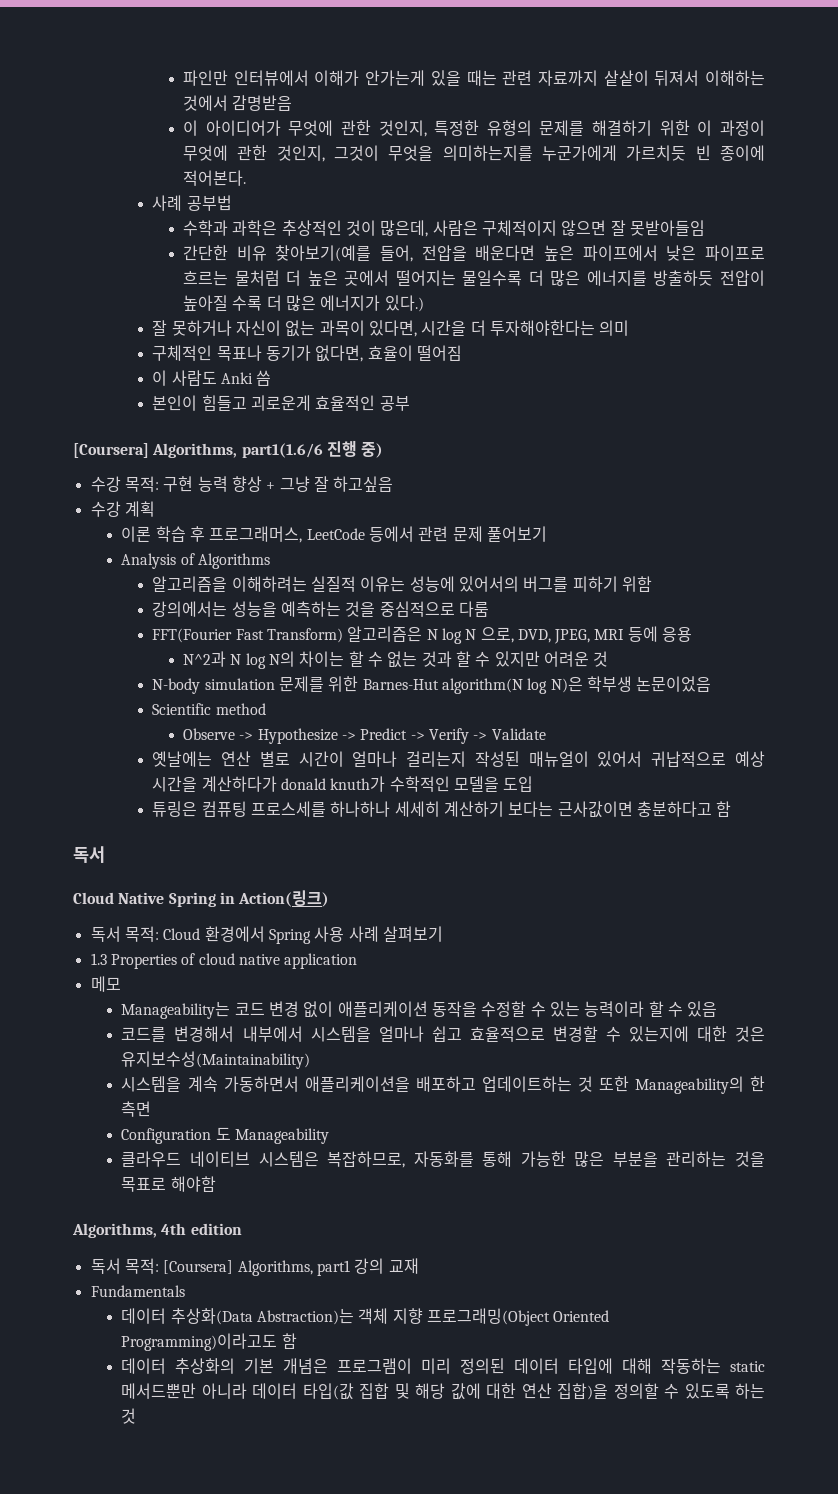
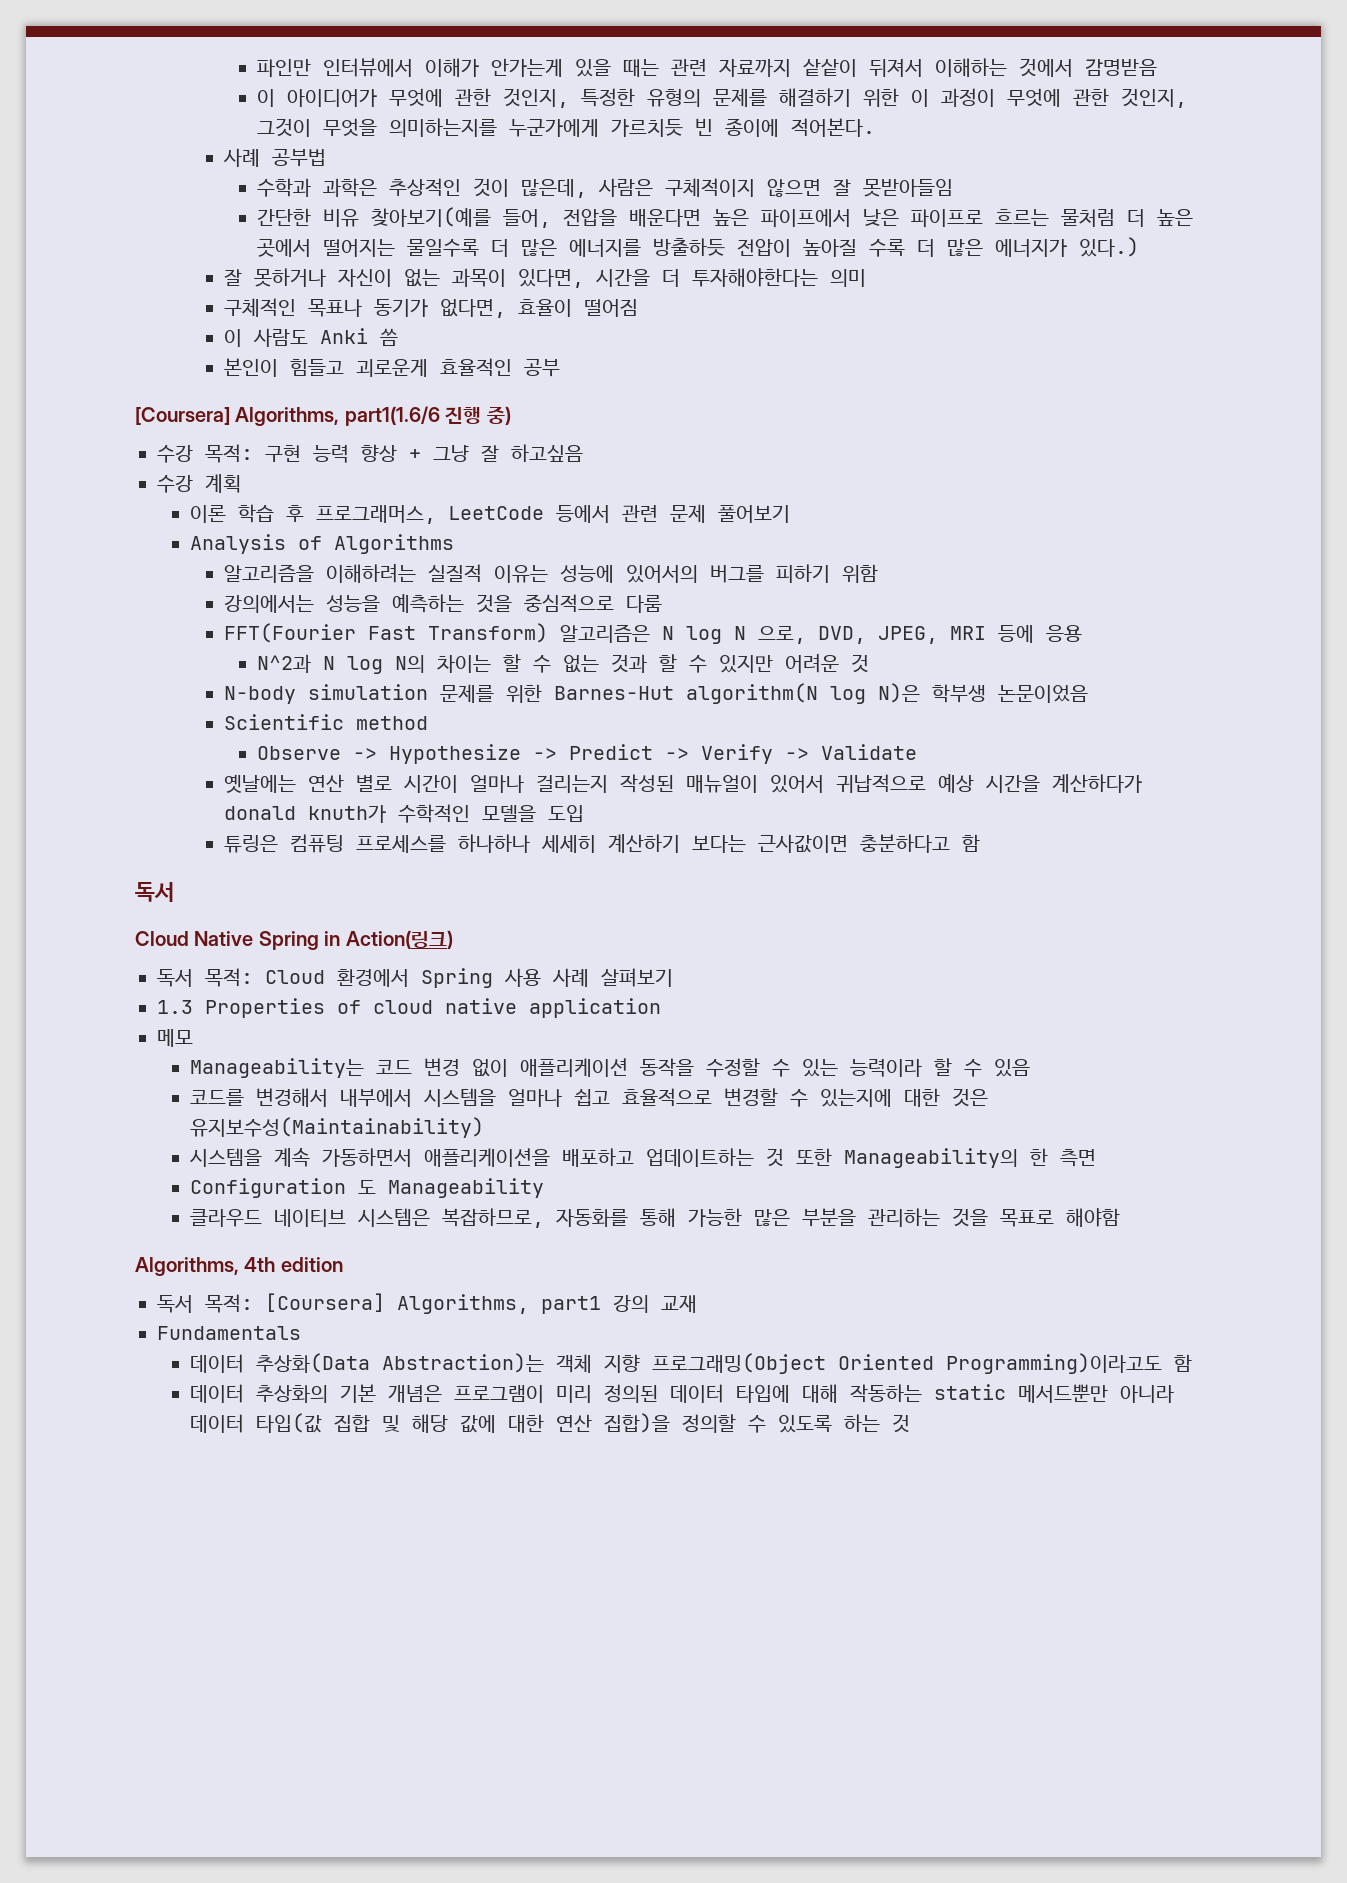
[250,801,326,817] 프로스세를 -> [355,835,446,853] 프로세스를

